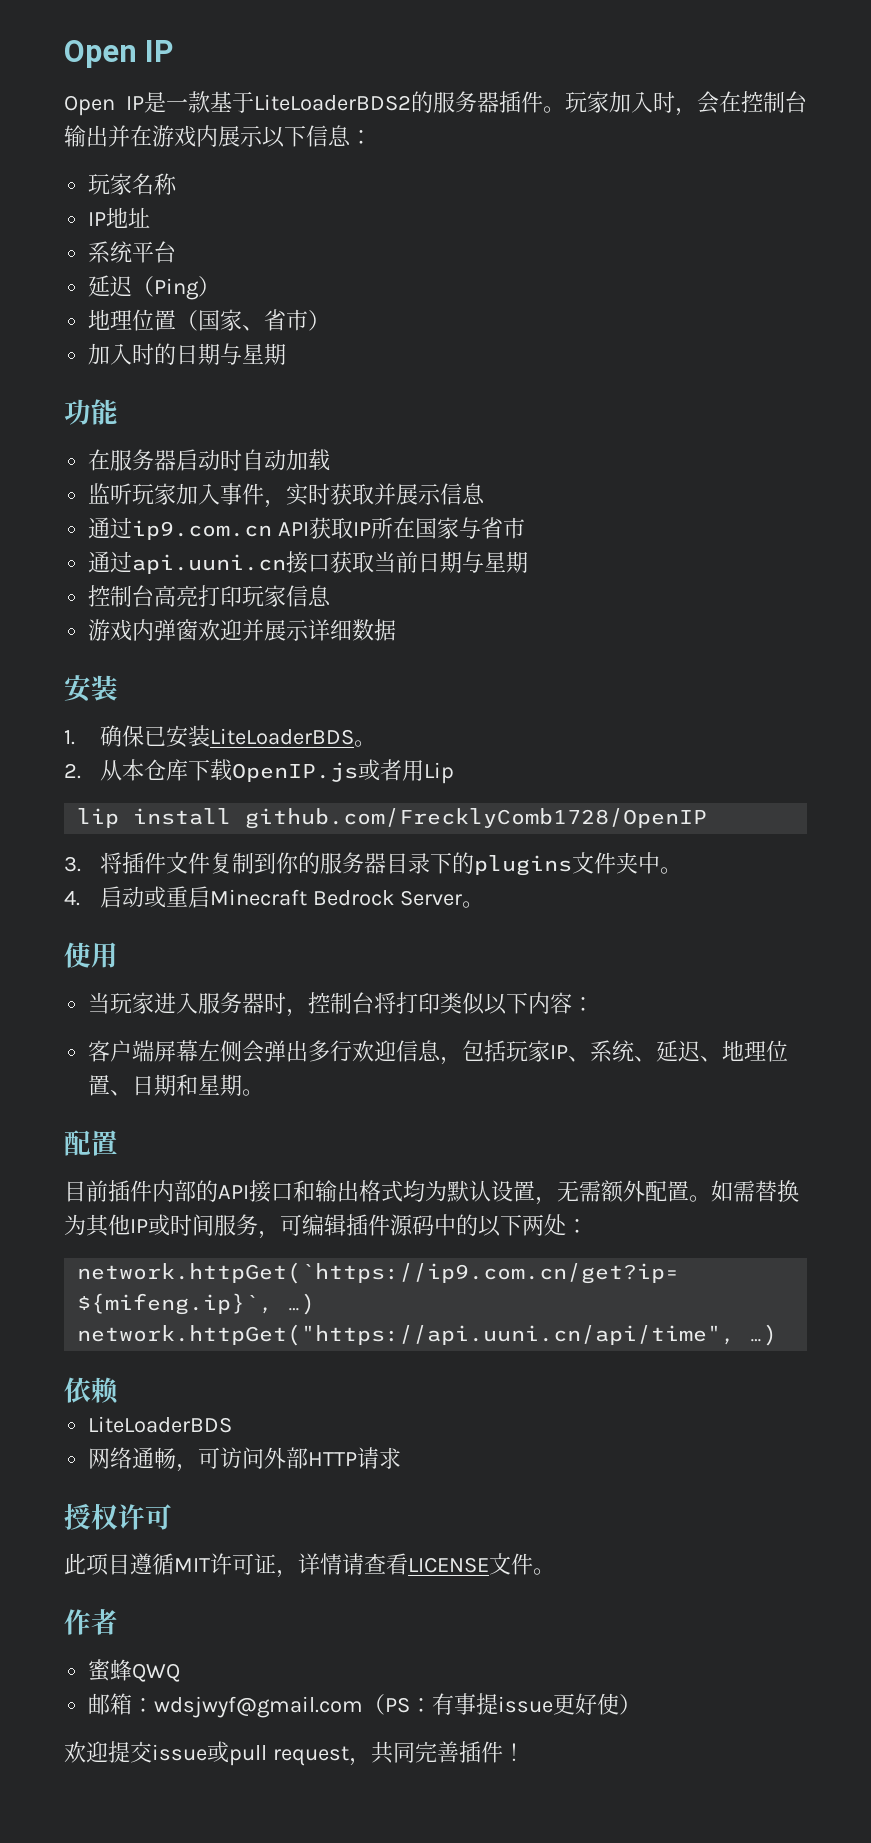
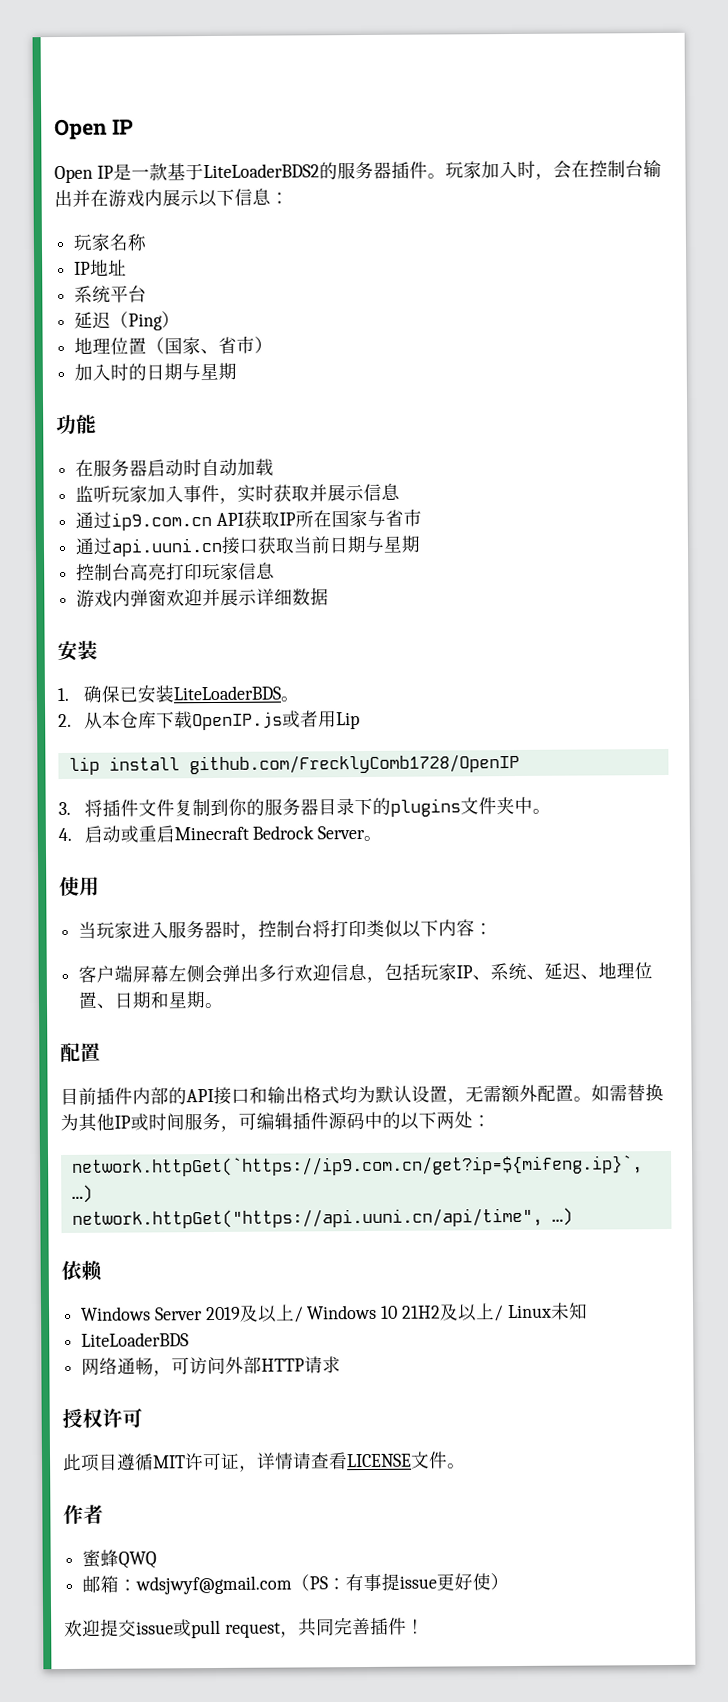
(119, 1390) none -> [81,1302,588,1323] // Windows Server 2019及以上/ Windows 10 21H2及以上/ Linux未知

